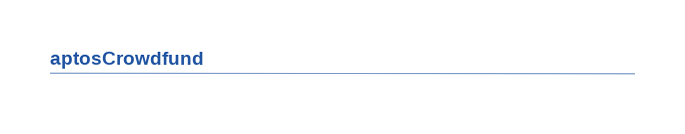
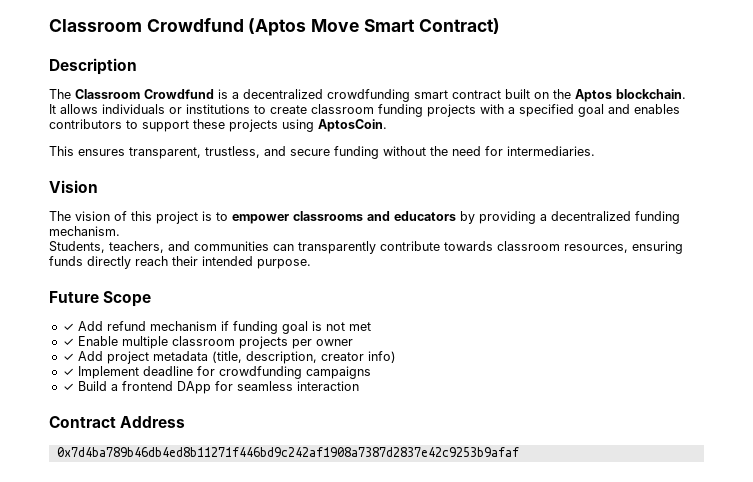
[49,51,205,69] aptosCrowdfund -> [49,18,500,36] [49,58,137,75] [49,89,686,102] [49,104,680,117] [49,119,387,132] [49,146,595,159] [49,180,98,193] [49,211,680,224] [49,226,120,236] [49,241,683,254] [49,256,311,269] [49,291,152,307] [62,321,371,334] [62,336,353,349] [62,351,396,364] [62,366,371,379] [62,381,359,394] [49,416,186,428] [56,447,519,457] Classroom Crowdfund (Aptos Move Smart Contract) // Description // The Classroom Crowdfund is a decentralized crowdfunding smart contract built on the Aptos blockchain. // It allows individuals or institutions to create classroom funding projects with a specified goal and enables contributors to support these projects using AptosCoin. // This ensures transparent, trustless, and secure funding without the need for intermediaries. // Vision // The vision of this project is to empower classrooms and educators by providing a decentralized funding mechanism. // Students, teachers, and communities can transparently contribute towards classroom resources, ensuring funds directly reach their intended purpose. // Future Scope // ✓ Add refund mechanism if funding goal is not met // ✓ Enable multiple classroom projects per owner // ✓ Add project metadata (title, description, creator info) // ✓ Implement deadline for crowdfunding campaigns // ✓ Build a frontend DApp for seamless interaction // Contract Address // 0x7d4ba789b46db4ed8b11271f446bd9c242af1908a7387d2837e42c9253b9afaf

